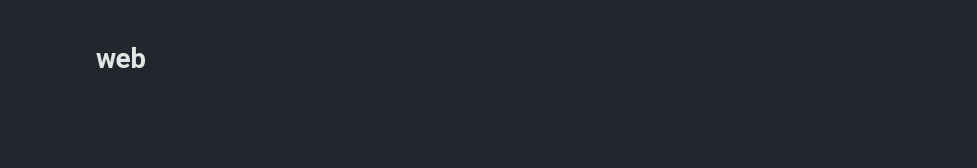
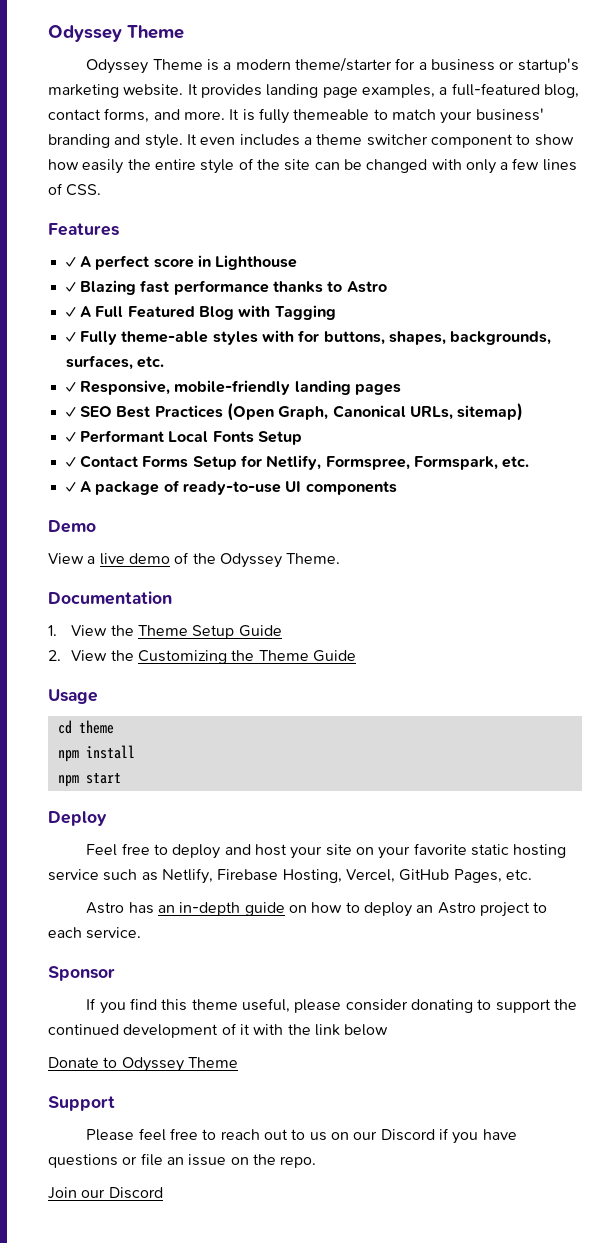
[96,47,146,68] web -> [48,25,184,42] [86,57,579,74] [48,83,579,98] [48,108,544,124] [48,134,574,149] [48,158,577,174] [48,183,102,196] [48,223,119,236] [65,255,298,270] [65,280,387,295] [65,305,336,320] [65,330,552,345] [65,355,164,370] [65,380,401,395] [65,403,524,421] [65,430,302,445] [65,455,530,470] [65,480,397,495] [48,520,96,533] [48,552,341,568] [48,591,172,605] [48,625,282,639] [48,650,357,664] [48,689,98,704] [57,720,114,734] [57,745,135,762] [57,773,121,787] [48,811,107,826] [86,843,567,859] [48,868,532,884] [86,902,548,917] [48,927,142,939] [48,966,115,981] [86,998,577,1014] [48,1023,389,1038] [48,1057,238,1072] [48,1096,115,1111] [86,1128,517,1144] [48,1153,317,1168] [48,1187,163,1199] Odyssey Theme // Odyssey Theme is a modern theme/starter for a business or startup's marketing website. It provides landing page examples, a full-featured blog, contact forms, and more. It is fully themeable to match your business' branding and style. It even includes a theme switcher component to show how easily the entire style of the site can be changed with only a few lines of CSS. // Features // ✓ A perfect score in Lighthouse // ✓ Blazing fast performance thanks to Astro // ✓ A Full Featured Blog with Tagging // ✓ Fully theme-able styles with for buttons, shapes, backgrounds, surfaces, etc. // ✓ Responsive, mobile-friendly landing pages // ✓ SEO Best Practices (Open Graph, Canonical URLs, sitemap) // ✓ Performant Local Fonts Setup // ✓ Contact Forms Setup for Netlify, Formspree, Formspark, etc. // ✓ A package of ready-to-use UI components // Demo // View a live demo of the Odyssey Theme. // Documentation // 1. View the Theme Setup Guide // 2. View the Customizing the Theme Guide // Usage // cd theme // npm install // npm start // Deploy // Feel free to deploy and host your site on your favorite static hosting service such as Netlify, Firebase Hosting, Vercel, GitHub Pages, etc. // Astro has an in-depth guide on how to deploy an Astro project to each service. // Sponsor // If you find this theme useful, please consider donating to support the continued development of it with the link below // Donate to Odyssey Theme // Support // Please feel free to reach out to us on our Discord if you have questions or file an issue on the repo. // Join our Discord

